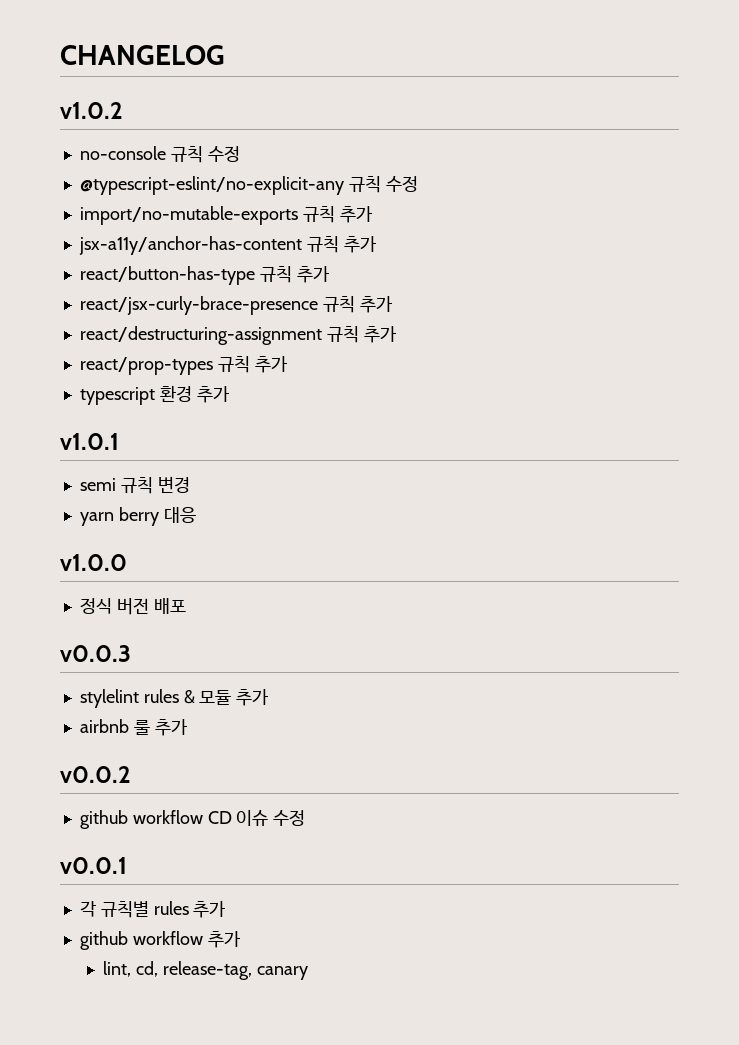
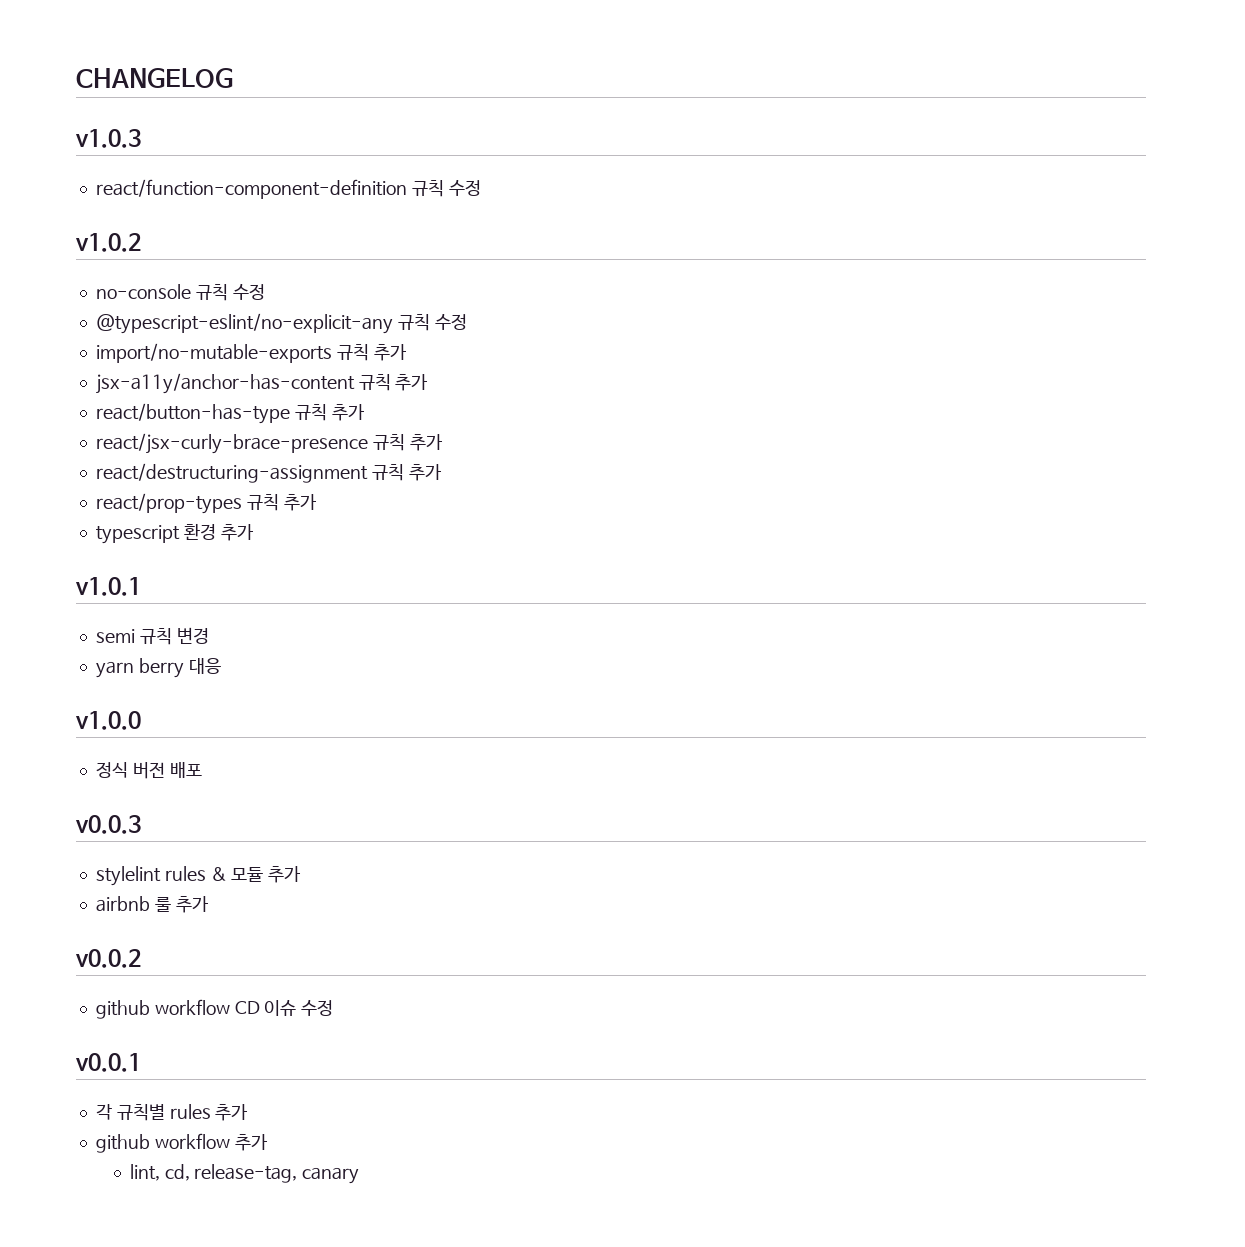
(225, 55) none -> [75,129,141,148] [95,179,481,199] // v1.0.3 // react/function-component-definition 규칙 수정

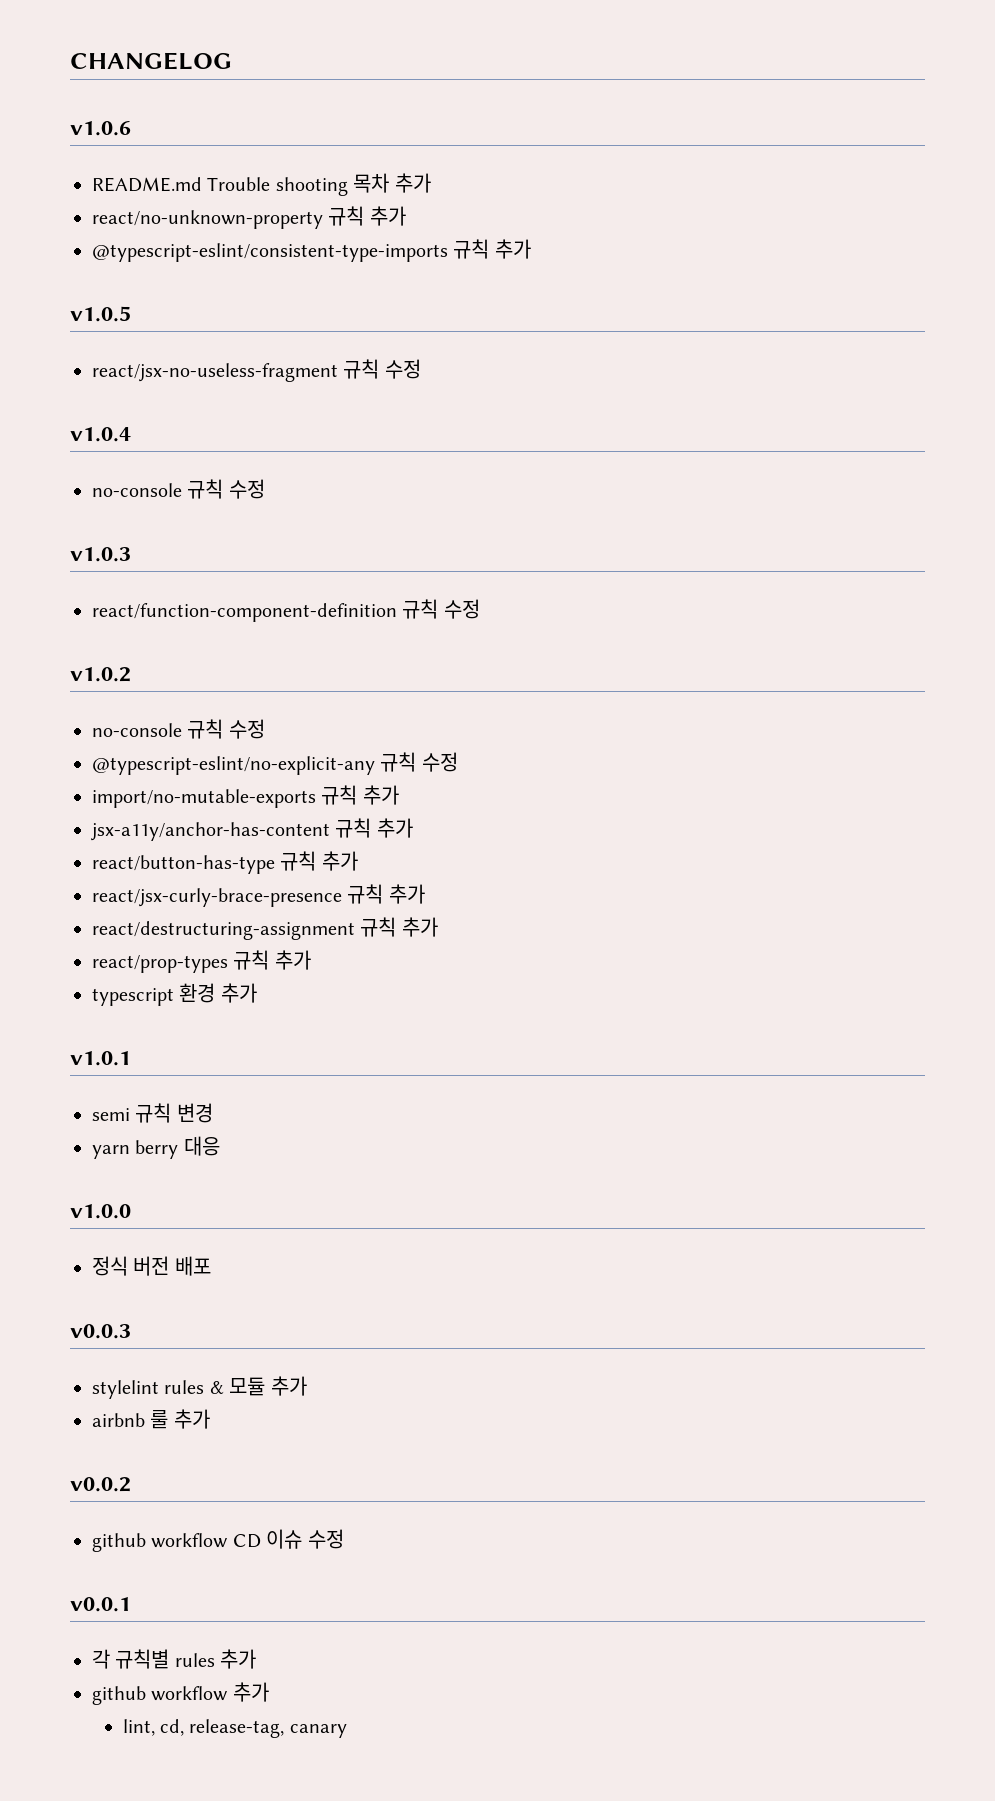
(233, 78) none -> [70,121,131,136] [92,173,431,196] [92,206,406,229] [92,239,531,262] [70,306,131,322] [92,359,421,382] [70,427,131,442] [92,479,265,499] // v1.0.6 // README.md Trouble shooting 목차 추가 // react/no-unknown-property 규칙 추가 // @typescript-eslint/consistent-type-imports 규칙 추가 // v1.0.5 // react/jsx-no-useless-fragment 규칙 수정 // v1.0.4 // no-console 규칙 수정

